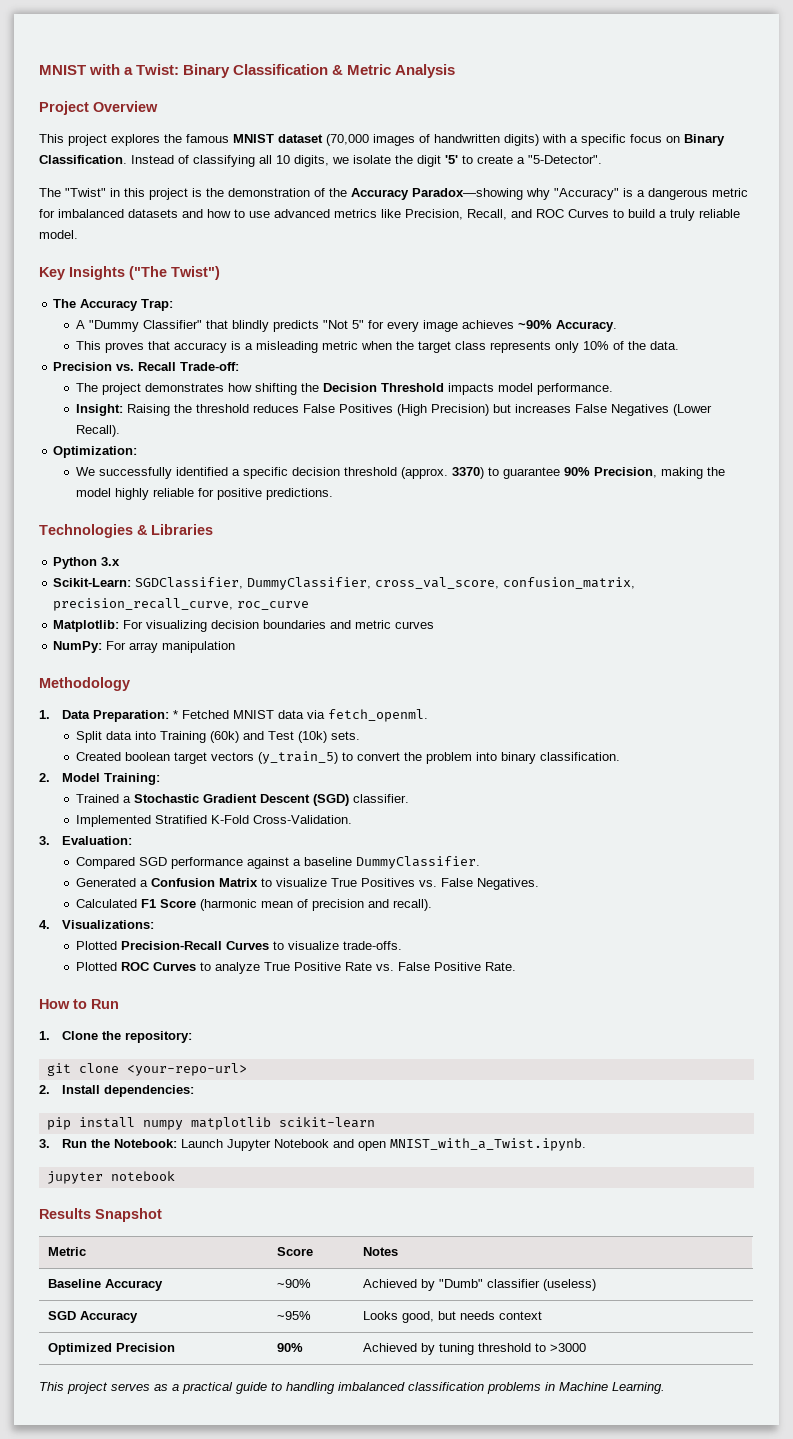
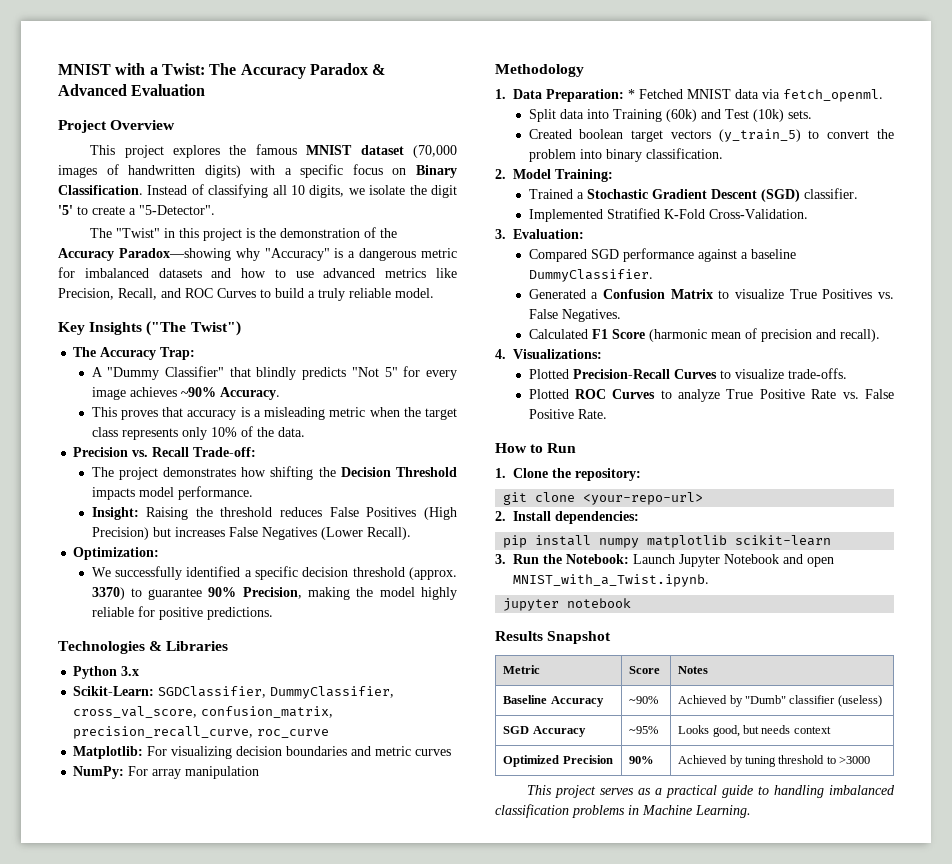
[183,64,456,78] Binary Classification & Metric Analysis -> [209,63,386,79] [58,84,206,96] The Accuracy Paradox & Advanced Evaluation

